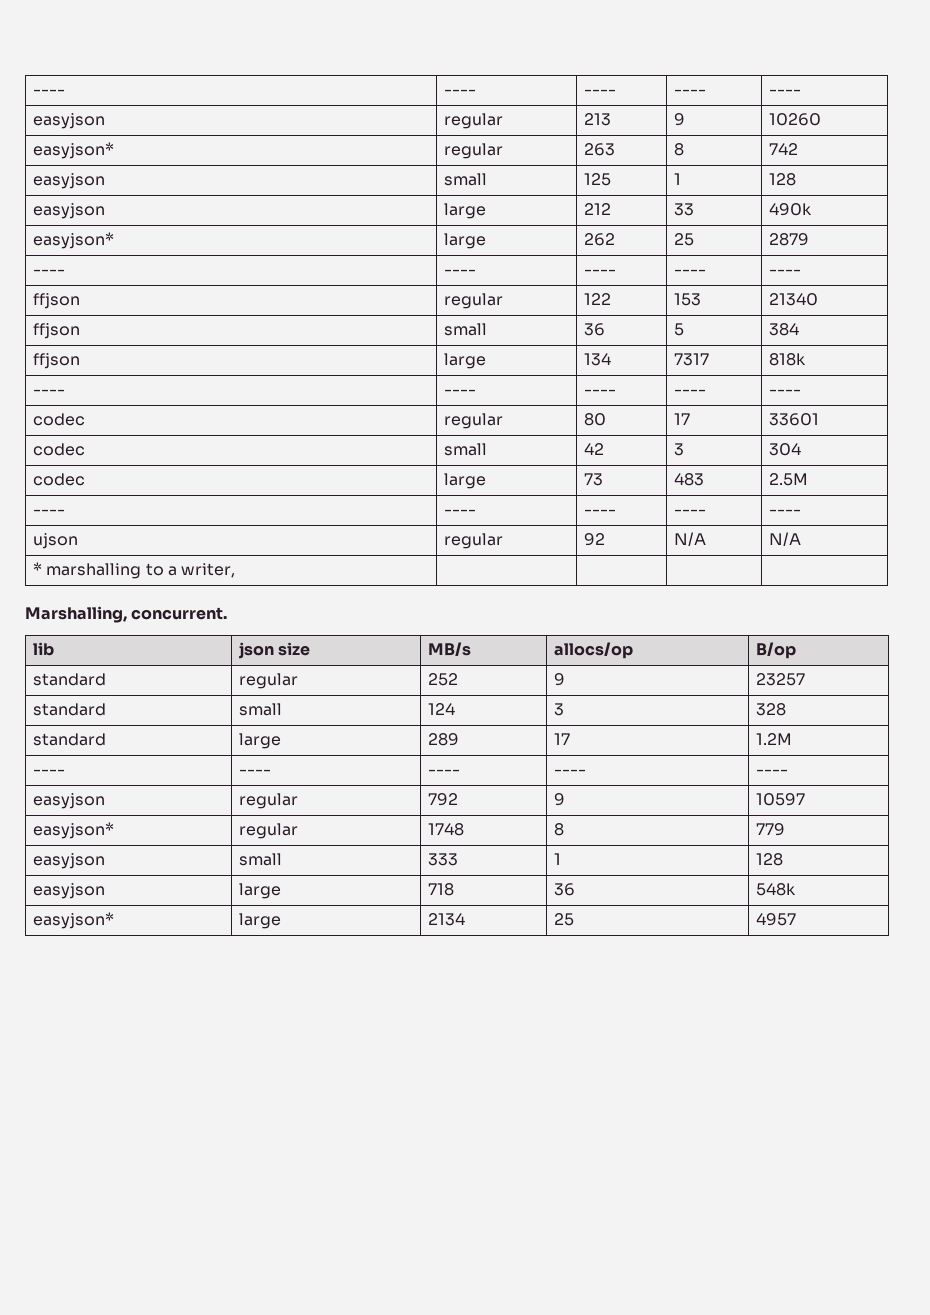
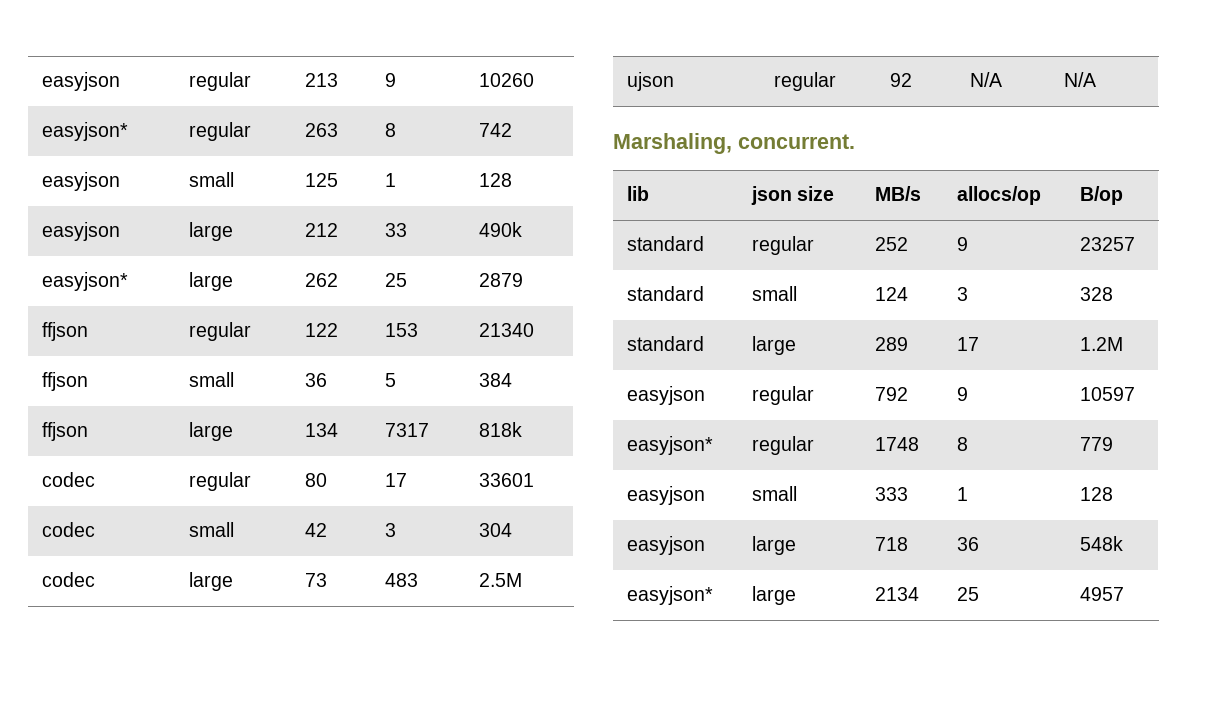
[32,89,65,95] [443,89,476,95] [583,89,616,95] [673,89,706,95] [768,89,801,95] ---- | ---- | ---- | ---- | ---- // -> (42, 81) none
[32,269,65,275] [443,269,476,275] [583,269,616,275] [673,269,706,275] [768,269,801,275] // ---- | ---- | ---- | ---- | ---- -> (524, 280) none
[32,389,65,395] [443,389,476,395] [583,389,616,395] [673,389,706,395] [768,389,801,395] // ---- | ---- | ---- | ---- | ---- -> (523, 429) none
[32,509,65,515] [443,509,476,515] [583,509,616,515] [673,509,706,515] [768,509,801,515] // ---- | ---- | ---- | ---- | ---- -> (523, 580) none
[32,562,236,579] [25,606,127,623] // * marshalling to a writer, | | | | // Marshalling, -> [613,133,732,154] // Marshaling,
[32,769,65,775] [238,769,271,775] [427,769,460,775] [553,769,586,775] [755,769,788,775] // ---- | ---- | ---- | ---- | ---- -> (1124, 344) none

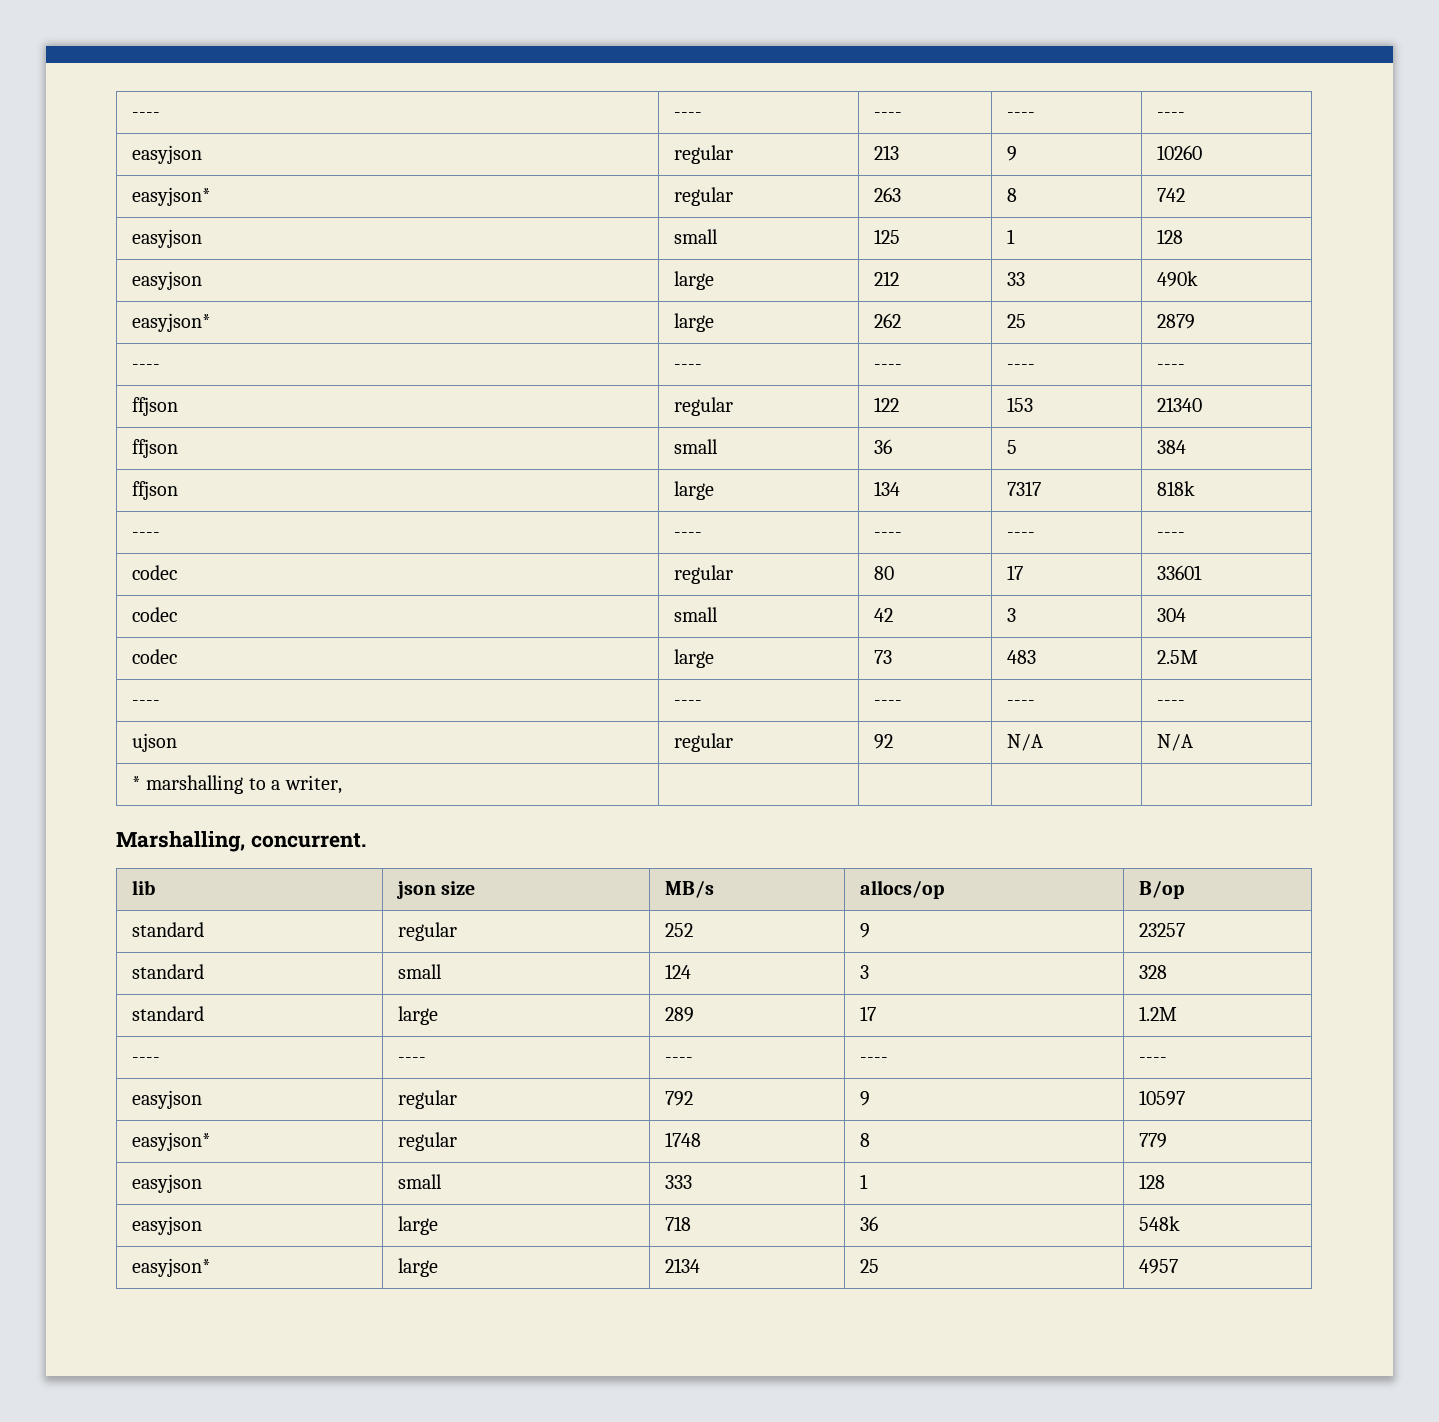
(42, 81) none -> [131,112,160,118] [673,112,702,118] [873,112,902,118] [1006,112,1035,118] [1156,112,1185,118] ---- | ---- | ---- | ---- | ---- //
(524, 280) none -> [131,364,160,370] [673,364,702,370] [873,364,902,370] [1006,364,1035,370] [1156,364,1185,370] // ---- | ---- | ---- | ---- | ----
(523, 429) none -> [131,532,160,538] [673,532,702,538] [873,532,902,538] [1006,532,1035,538] [1156,532,1185,538] // ---- | ---- | ---- | ---- | ----
(523, 580) none -> [131,700,160,706] [673,700,702,706] [873,700,902,706] [1006,700,1035,706] [1156,700,1185,706] // ---- | ---- | ---- | ---- | ----
[613,133,732,154] // Marshaling, -> [131,775,342,794] [116,831,245,852] // * marshalling to a writer, | | | | // Marshalling,
(1124, 344) none -> [131,1057,160,1063] [397,1057,426,1063] [664,1057,693,1063] [859,1057,888,1063] [1138,1057,1167,1063] // ---- | ---- | ---- | ---- | ----

